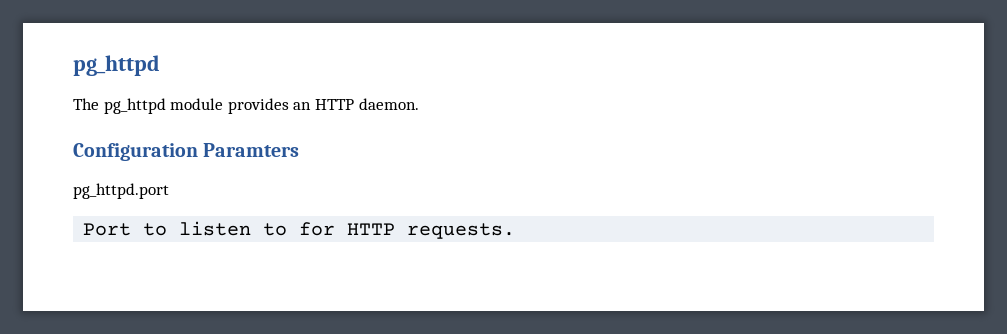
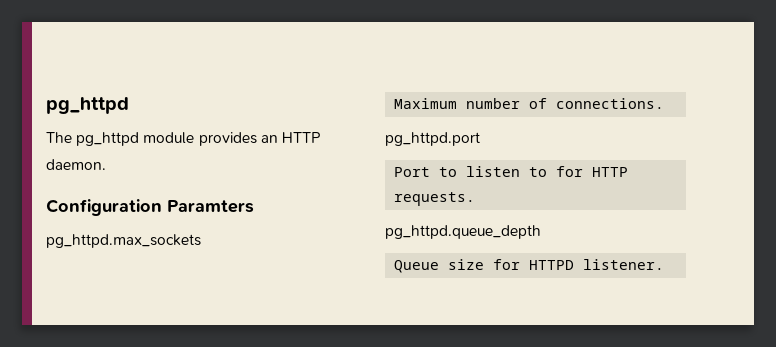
(300, 150) none -> [46,234,201,248] [394,98,665,109] // pg_httpd.max_sockets // Maximum number of connections.
(516, 231) none -> [385,225,541,239] [394,259,665,273] // pg_httpd.queue_depth // Queue size for HTTPD listener.

